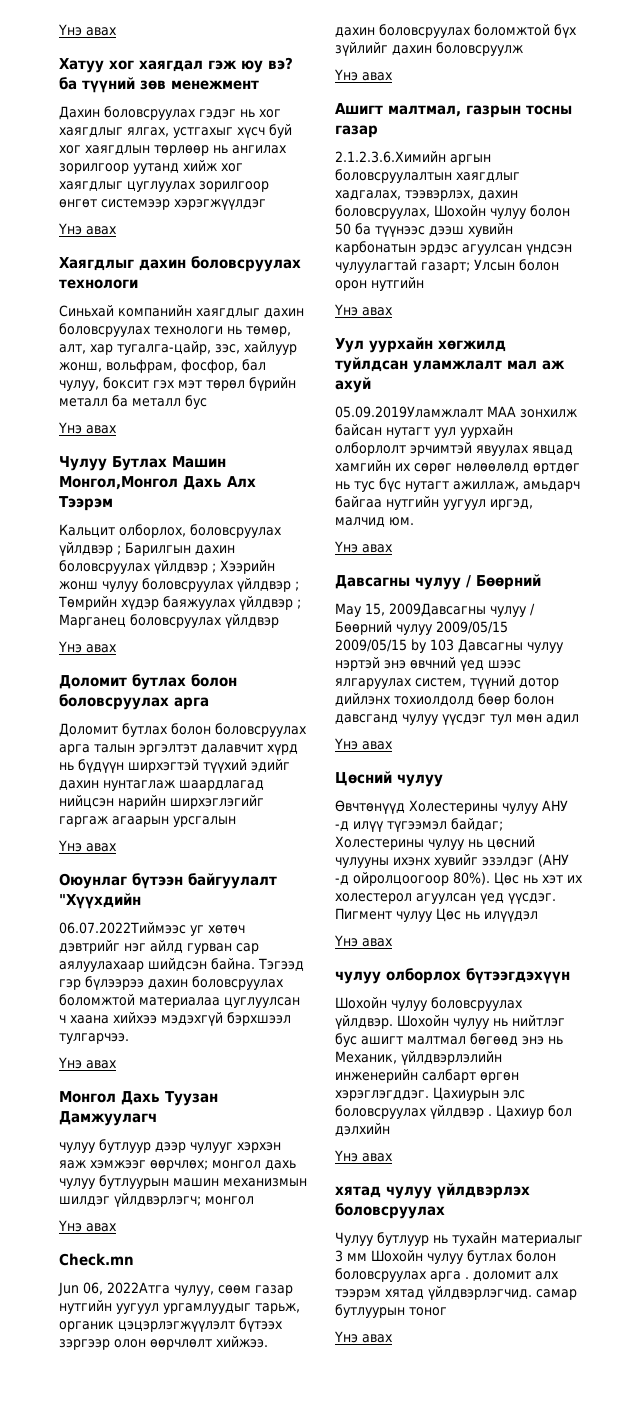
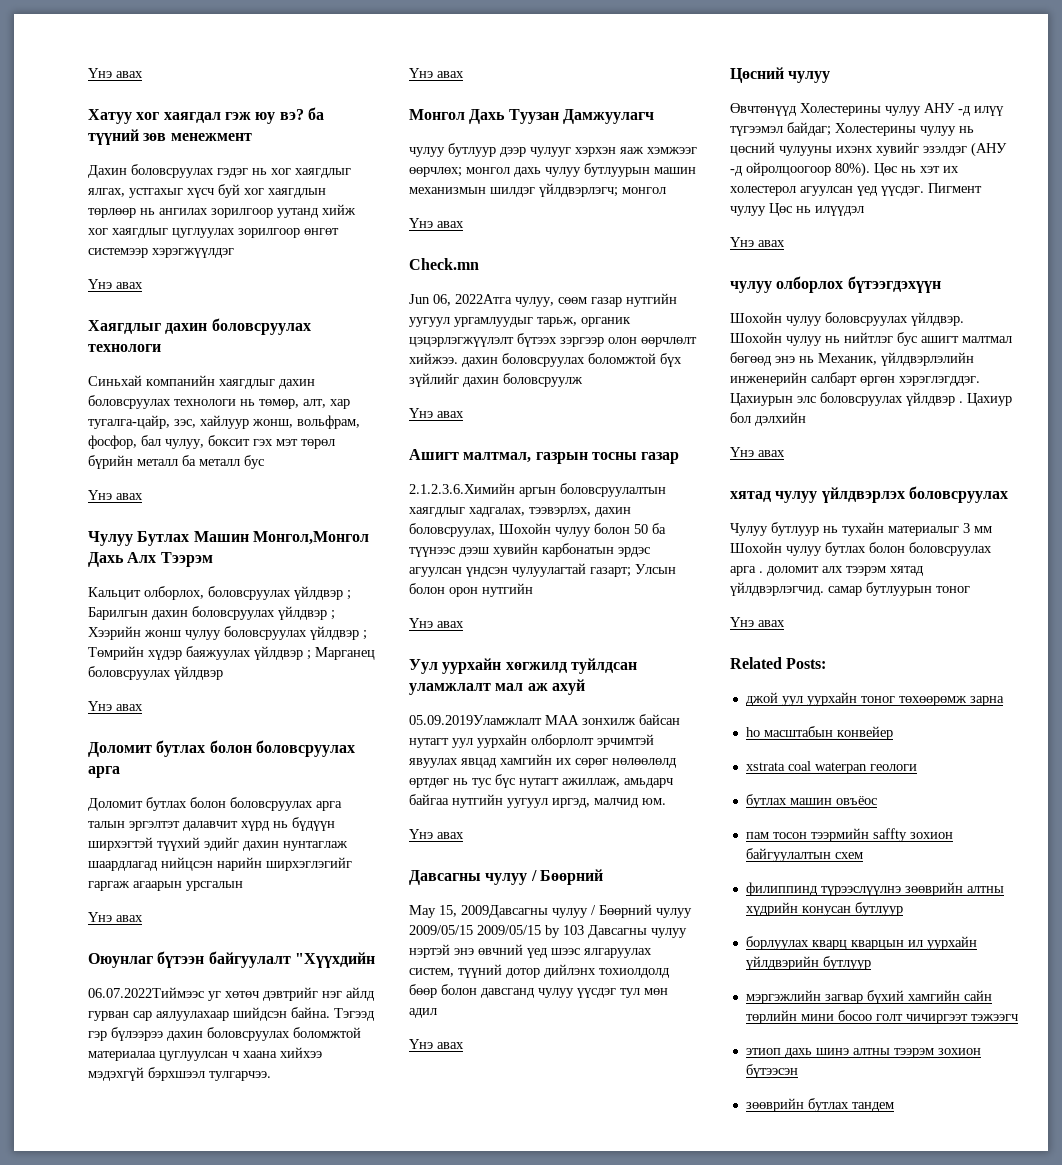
(393, 1338) none -> [730,657,827,669] [745,692,1004,706] [745,726,893,740] [745,761,917,774] [745,794,877,808] [745,828,953,842] [745,848,863,862] [745,882,1004,896] [745,902,903,916] [745,936,977,950] [745,956,871,970] [745,990,992,1004] [745,1010,1018,1024] [745,1048,981,1058] [745,1064,798,1078] [745,1098,894,1112] // Related Posts: // джой уул уурхайн тоног төхөөрөмж зарна // ho масштабын конвейер // xstrata coal waterpan геологи // бутлах машин овъёос // пам тосон тээрмийн saffty зохион байгуулалтын схем // филиппинд түрээслүүлнэ зөөврийн алтны хүдрийн конусан бутлуур // борлуулах кварц кварцын ил уурхайн үйлдвэрийн бутлуур // мэргэжлийн загвар бүхий хамгийн сайн төрлийн мини босоо голт чичиргээт тэжээгч // этиоп дахь шинэ алтны тээрэм зохион бүтээсэн // зөөврийн бутлах тандем

